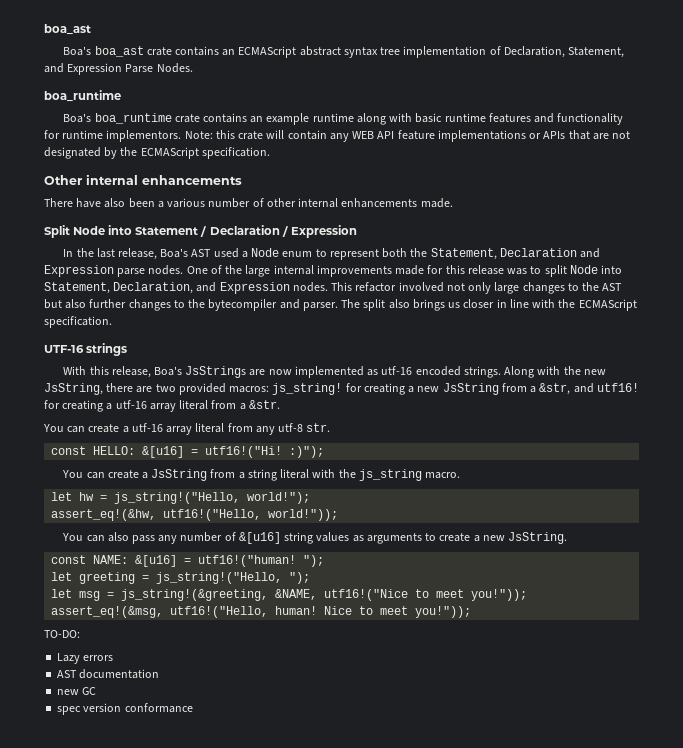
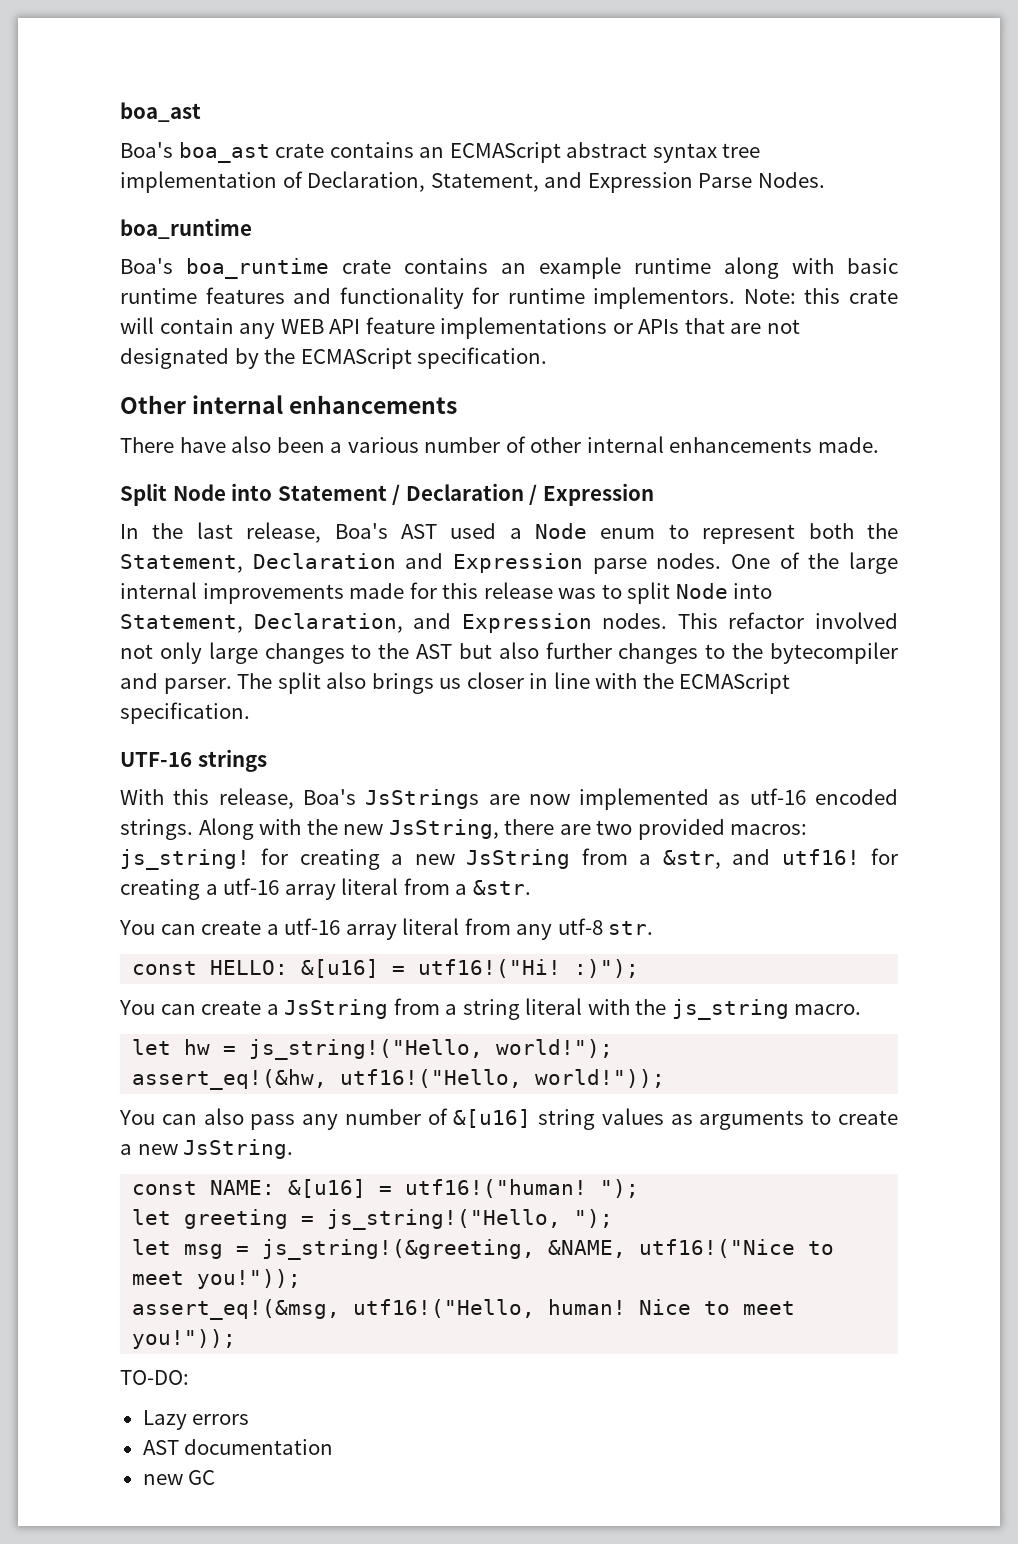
[57,703,193,715] // spec version conformance -> (216, 1477) none

